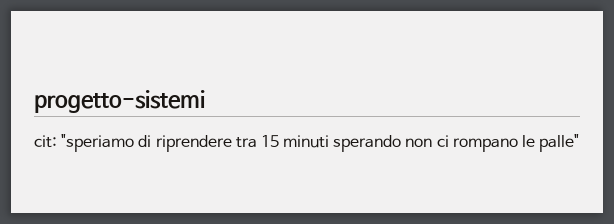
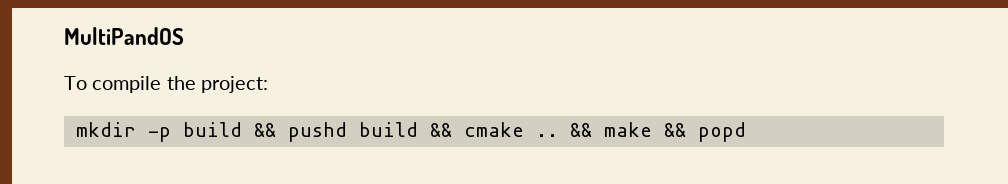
[34,90,205,113] [34,134,580,152] progetto-sistemi // cit: "speriamo di riprendere tra 15 minuti sperando non ci rompano le palle" -> [64,27,184,45] [64,76,268,93] [75,122,746,142] MultiPandOS // To compile the project: // mkdir -p build && pushd build && cmake .. && make && popd

